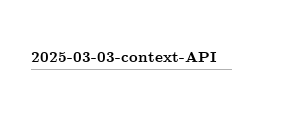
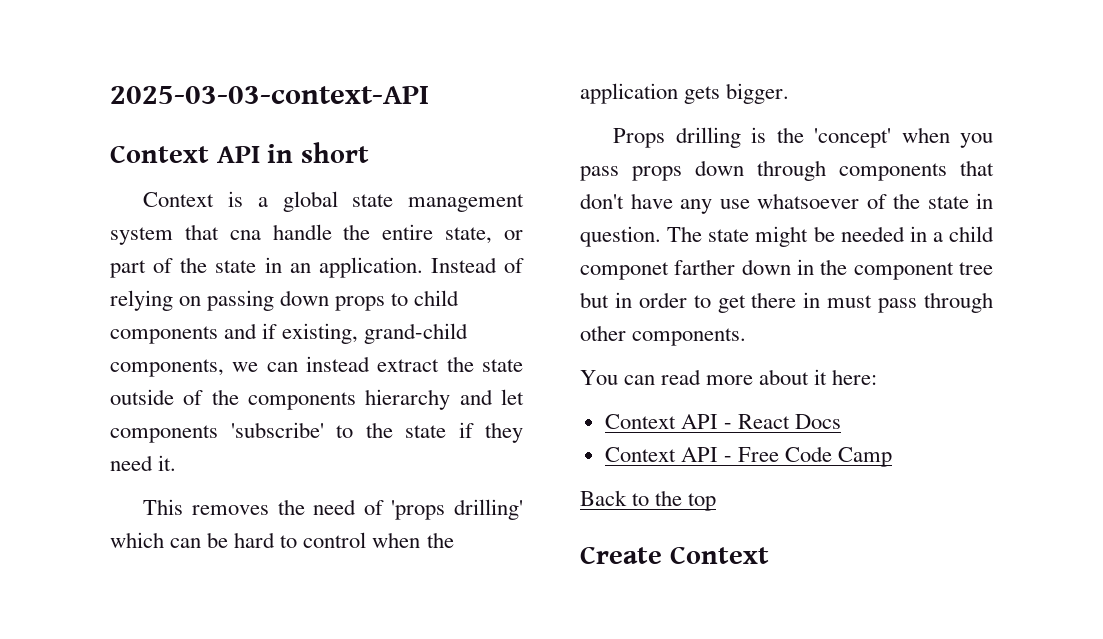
(217, 56) none -> [110,142,369,163] [143,191,524,212] [110,224,523,245] [110,257,524,278] [110,290,460,311] [110,323,469,344] [110,356,523,377] [110,389,524,410] [110,422,523,443] [110,455,177,471] [143,499,523,520] [110,532,454,548] [580,83,790,104] [613,127,993,148] [580,160,994,181] [580,193,993,214] [580,226,994,247] [580,259,993,280] [580,292,993,313] [580,325,747,346] [580,369,878,385] [604,414,842,429] [604,446,893,467] [580,490,717,511] [580,546,769,564] // Context API in short // Context is a global state management system that cna handle the entire state, or part of the state in an application. Instead of relying on passing down props to child components and if existing, grand-child components, we can instead extract the state outside of the components hierarchy and let components 'subscribe' to the state if they need it. // This removes the need of 'props drilling' which can be hard to control when the application gets bigger. // Props drilling is the 'concept' when you pass props down through components that don't have any use whatsoever of the state in question. The state might be needed in a child componet farther down in the component tree but in order to get there in must pass through other components. // You can read more about it here: // Context API - React Docs // Context API - Free Code Camp // Back to the top // Create Context

